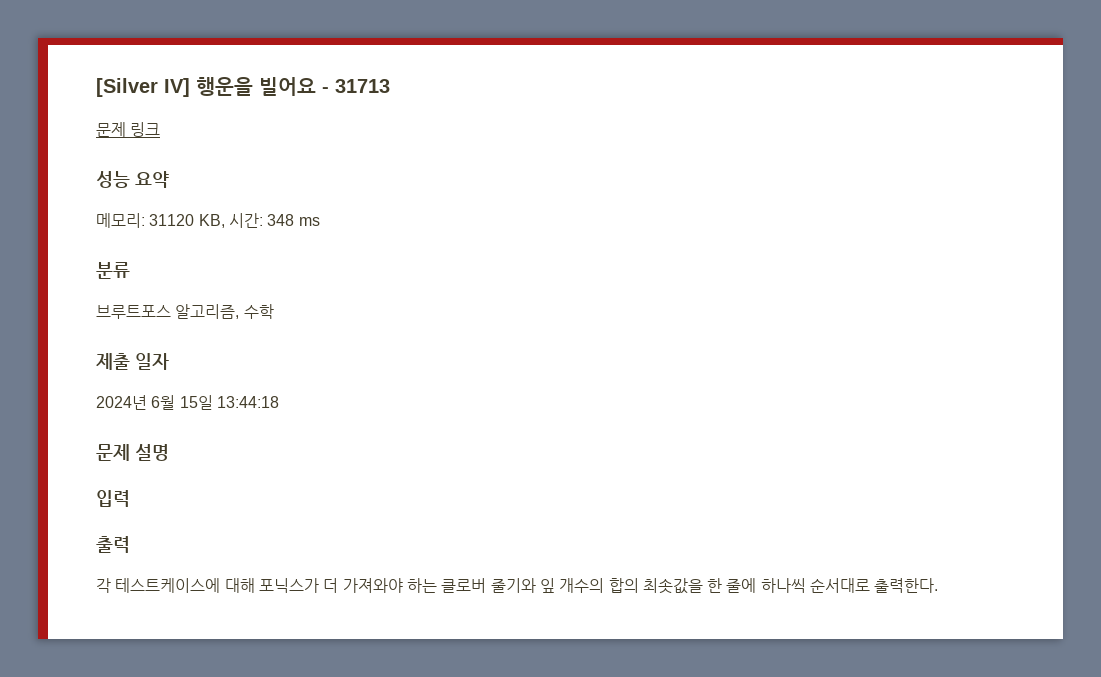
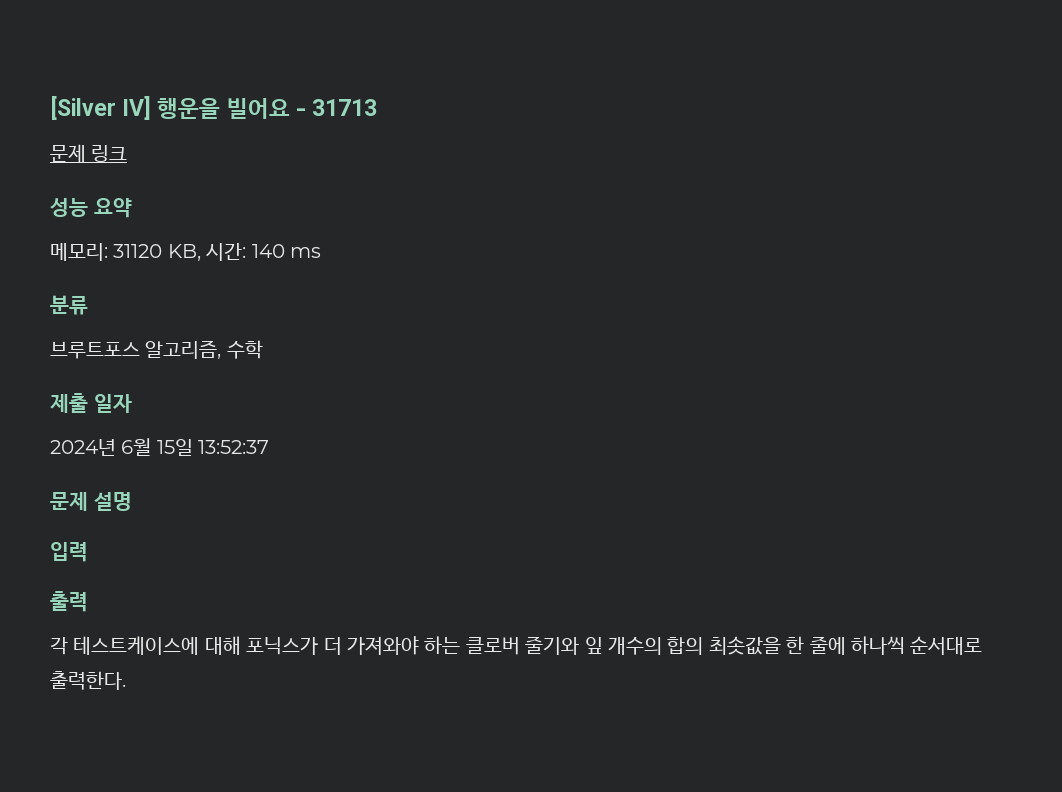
[267,214,295,226] 348 -> [251,244,285,258] 140
[216,396,279,408] 13:44:18 -> [198,440,270,454] 13:52:37

